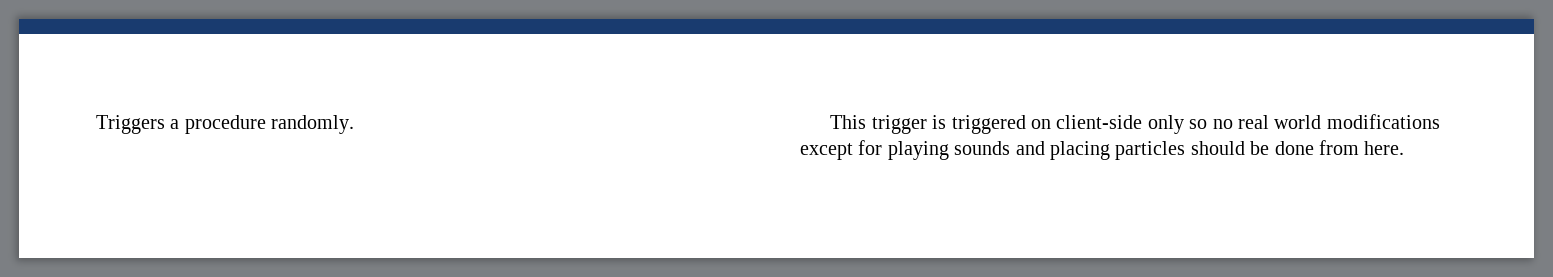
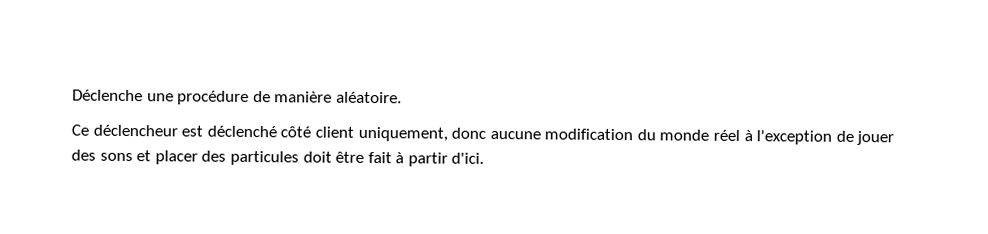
[96,115,355,134] [830,114,1440,134] [800,140,1405,160] Triggers a procedure randomly. // This trigger is triggered on client-side only so no real world modifications except for playing sounds and placing particles should be done from here. -> [72,89,402,105] [71,124,895,146] [71,149,485,167] Déclenche une procédure de manière aléatoire. // Ce déclencheur est déclenché côté client uniquement, donc aucune modification du monde réel à l'exception de jouer des sons et placer des particules doit être fait à partir d'ici.

